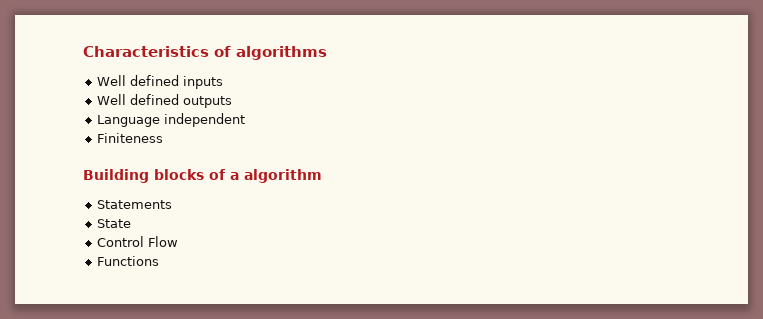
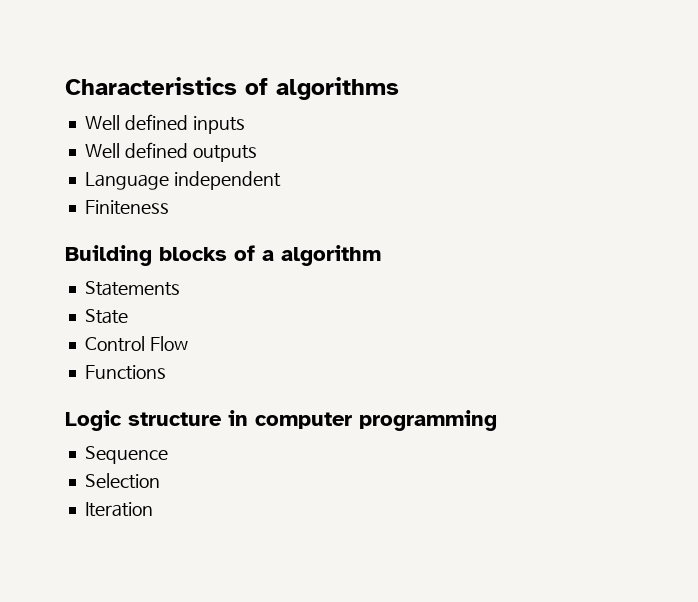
(159, 261) none -> [65,410,497,431] [84,446,168,464] [84,473,160,489] [84,502,153,517] // Logic structure in computer programming // Sequence // Selection // Iteration

